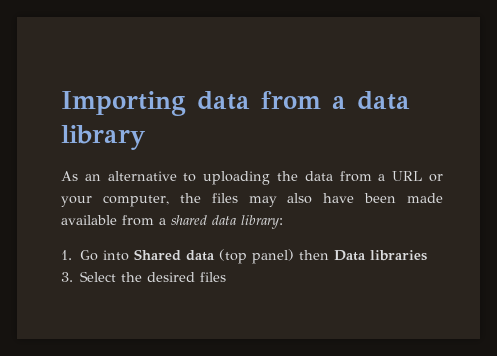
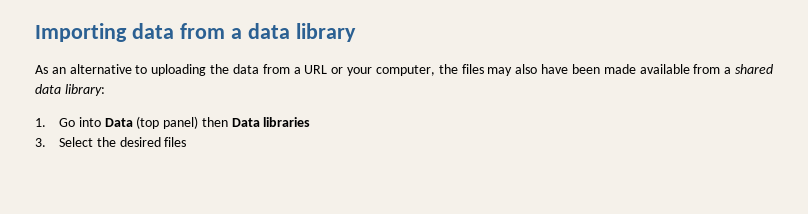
[133,249,215,261] Shared data -> [104,118,133,127] Data

